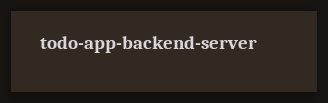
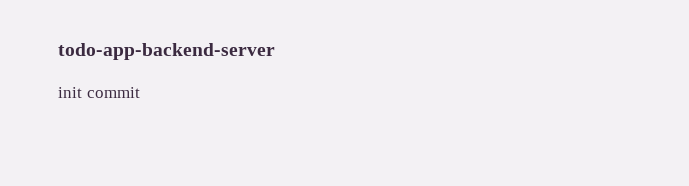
(257, 44) none -> [58,87,140,98] // init commit

